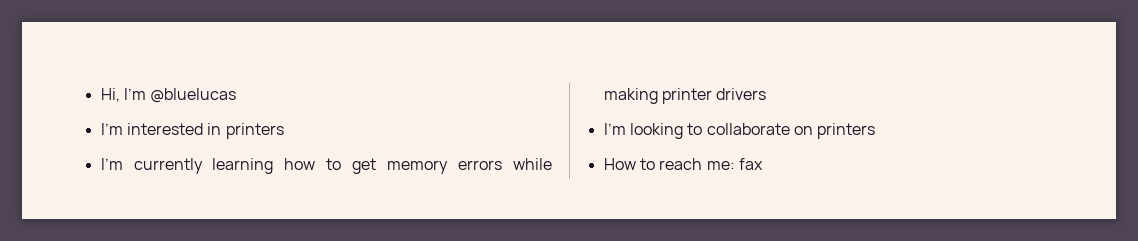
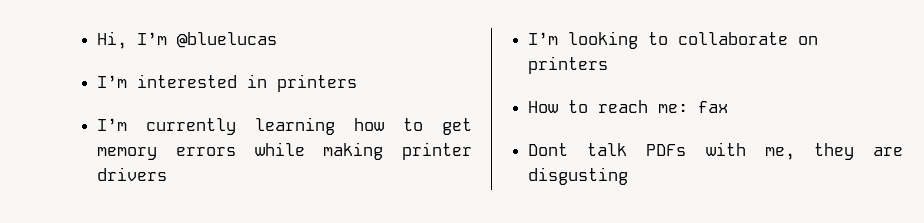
(763, 164) none -> [528,142,903,160] [528,167,629,185] // Dont talk PDFs with me, they are disgusting

